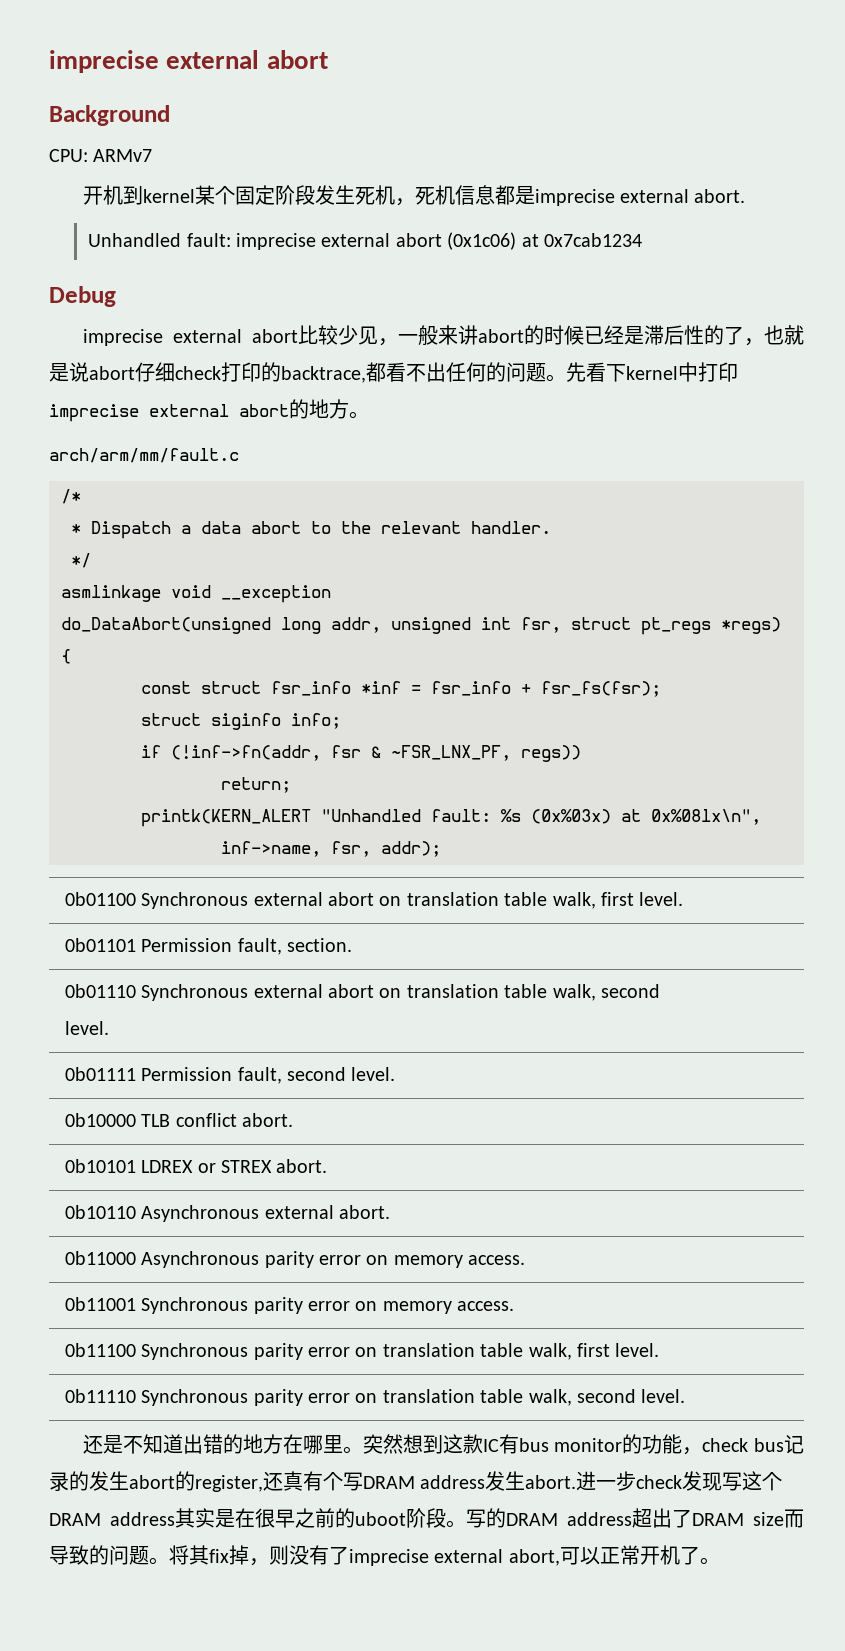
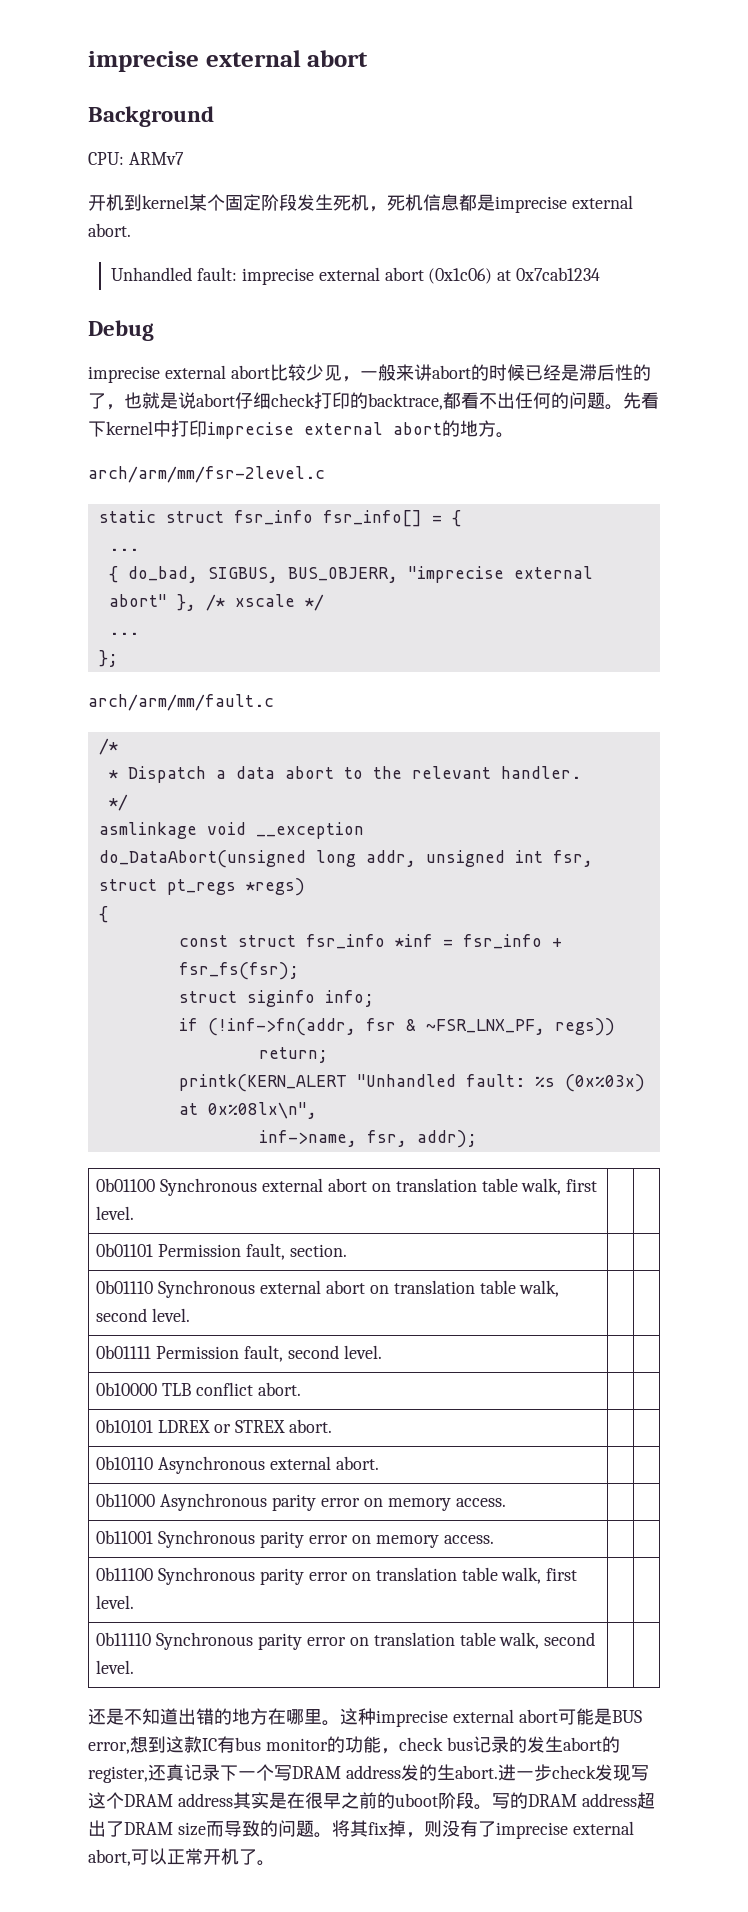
(369, 415) none -> [88,466,325,483] [98,510,461,527] [108,548,139,551] [108,566,593,583] [108,594,324,611] [108,632,139,635] [98,650,118,667] // arch/arm/mm/fsr-2level.c // static struct fsr_info fsr_info[] = { // ... // { do_bad, SIGBUS, BUS_OBJERR, "imprecise external abort" }, /* xscale */ // ... // };
[362,1434,403,1454] 突然 -> [340,1708,642,1727] [88,1742,130,1754] 这种imprecise external abort可能是BUS error,
[303,1471,323,1491] 有 -> [184,1764,256,1781] 记录下一
(506, 1481) none -> [418,1764,437,1781] 的

